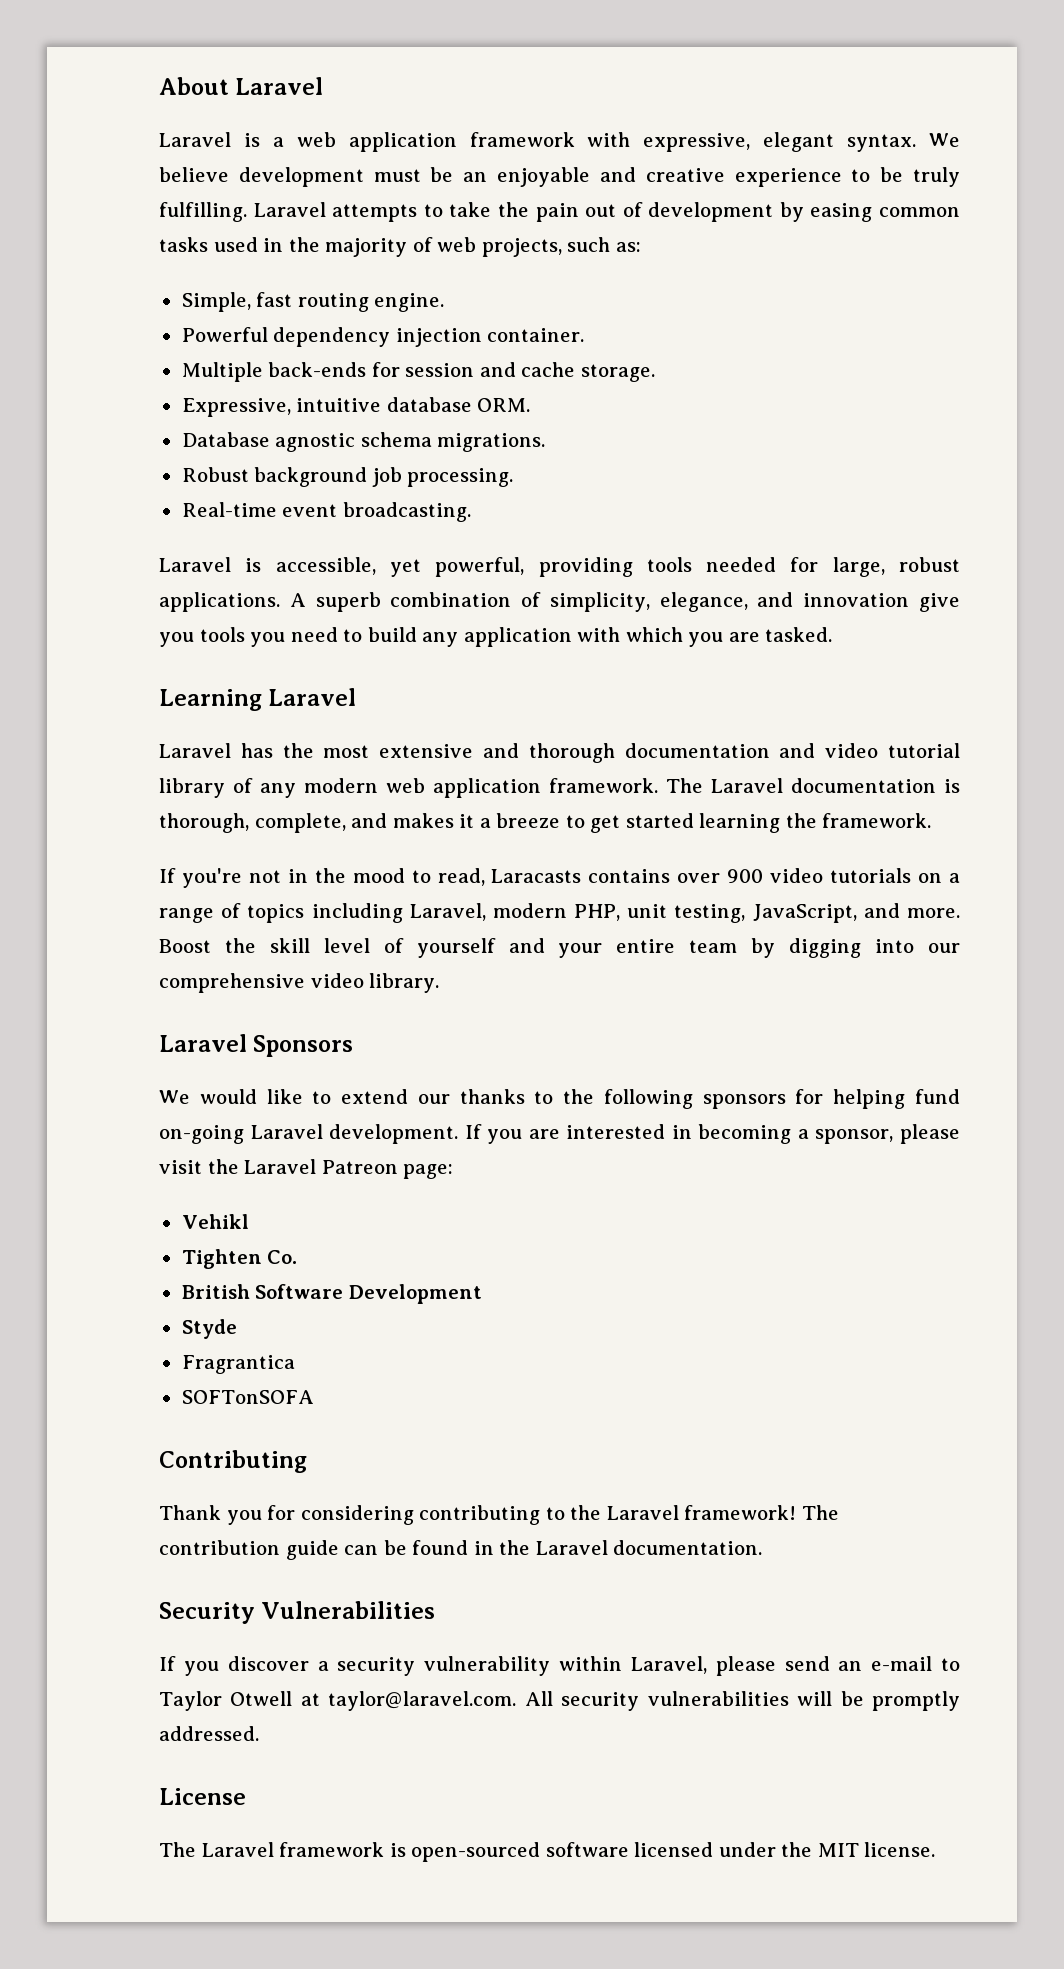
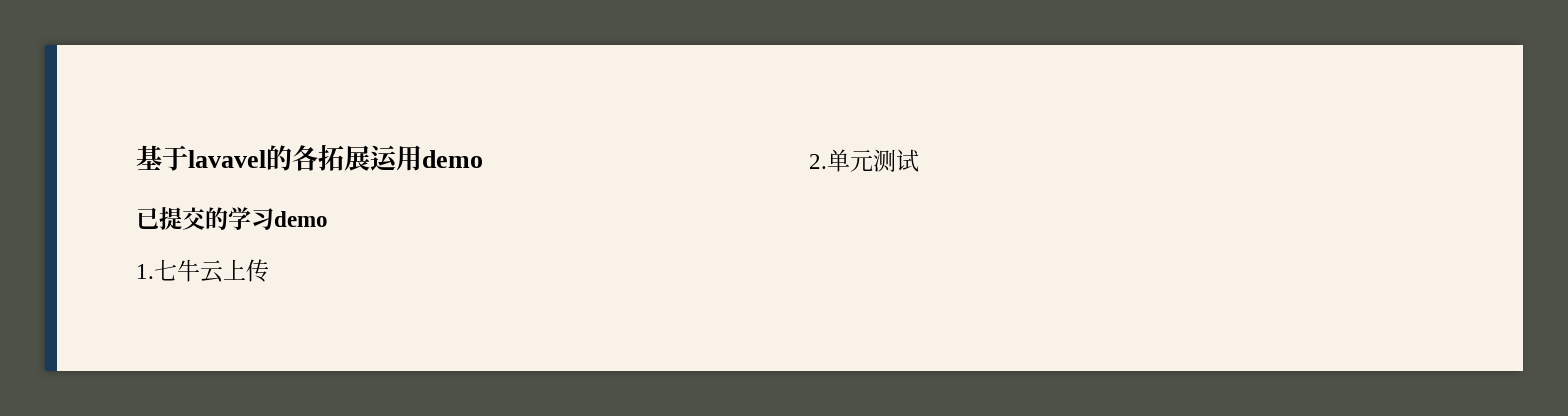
[159,77,324,95] [159,132,961,152] [159,167,961,187] [159,202,960,222] [159,237,641,257] [181,292,445,312] [181,327,585,347] [181,362,655,382] [181,397,531,417] [181,432,546,452] [181,467,514,487] [181,502,471,522] [159,557,960,577] [159,592,961,612] [159,627,833,647] [159,688,357,711] [159,743,960,763] [159,778,960,798] [159,813,932,833] [159,868,960,888] [159,903,960,923] [159,938,960,958] [159,973,440,993] [159,1034,354,1057] [159,1089,961,1109] [159,1124,960,1144] [159,1159,454,1179] [181,1214,249,1229] [181,1249,298,1269] [181,1284,482,1304] [181,1319,237,1339] [181,1355,295,1374] [181,1390,314,1404] [159,1450,307,1473] [159,1505,839,1525] [159,1540,763,1560] [159,1601,436,1624] [159,1656,961,1676] [159,1691,960,1711] [159,1726,259,1741] [159,1788,246,1805] [159,1842,936,1862] About Laravel // Laravel is a web application framework with expressive, elegant syntax. We believe development must be an enjoyable and creative experience to be truly fulfilling. Laravel attempts to take the pain out of development by easing common tasks used in the majority of web projects, such as: // Simple, fast routing engine. // Powerful dependency injection container. // Multiple back-ends for session and cache storage. // Expressive, intuitive database ORM. // Database agnostic schema migrations. // Robust background job processing. // Real-time event broadcasting. // Laravel is accessible, yet powerful, providing tools needed for large, robust applications. A superb combination of simplicity, elegance, and innovation give you tools you need to build any application with which you are tasked. // Learning Laravel // Laravel has the most extensive and thorough documentation and video tutorial library of any modern web application framework. The Laravel documentation is thorough, complete, and makes it a breeze to get started learning the framework. // If you're not in the mood to read, Laracasts contains over 900 video tutorials on a range of topics including Laravel, modern PHP, unit testing, JavaScript, and more. Boost the skill level of yourself and your entire team by digging into our comprehensive video library. // Laravel Sponsors // We would like to extend our thanks to the following sponsors for helping fund on-going Laravel development. If you are interested in becoming a sponsor, please visit the Laravel Patreon page: // Vehikl // Tighten Co. // British Software Development // Styde // Fragrantica // SOFTonSOFA // Contributing // Thank you for considering contributing to the Laravel framework! The contribution guide can be found in the Laravel documentation. // Security Vulnerabilities // If you discover a security vulnerability within Laravel, please send an e-mail to Taylor Otwell at taylor@laravel.com. All security vulnerabilities will be promptly addressed. // License // The Laravel framework is open-sourced software licensed under the MIT license. -> [136,144,483,171] [136,207,328,230] [136,259,269,283] [809,149,919,172] 基于lavavel的各拓展运用demo // 已提交的学习demo // 1.七牛云上传 // 2.单元测试

